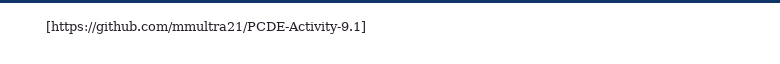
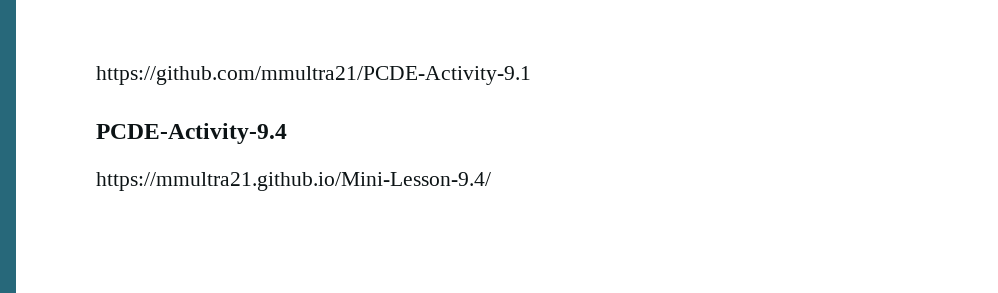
[46,21,366,34] [https://github.com/mmultra21/PCDE-Activity-9.1] -> [96,66,531,85] [96,123,287,144] [96,172,491,191] https://github.com/mmultra21/PCDE-Activity-9.1 // PCDE-Activity-9.4 // https://mmultra21.github.io/Mini-Lesson-9.4/

